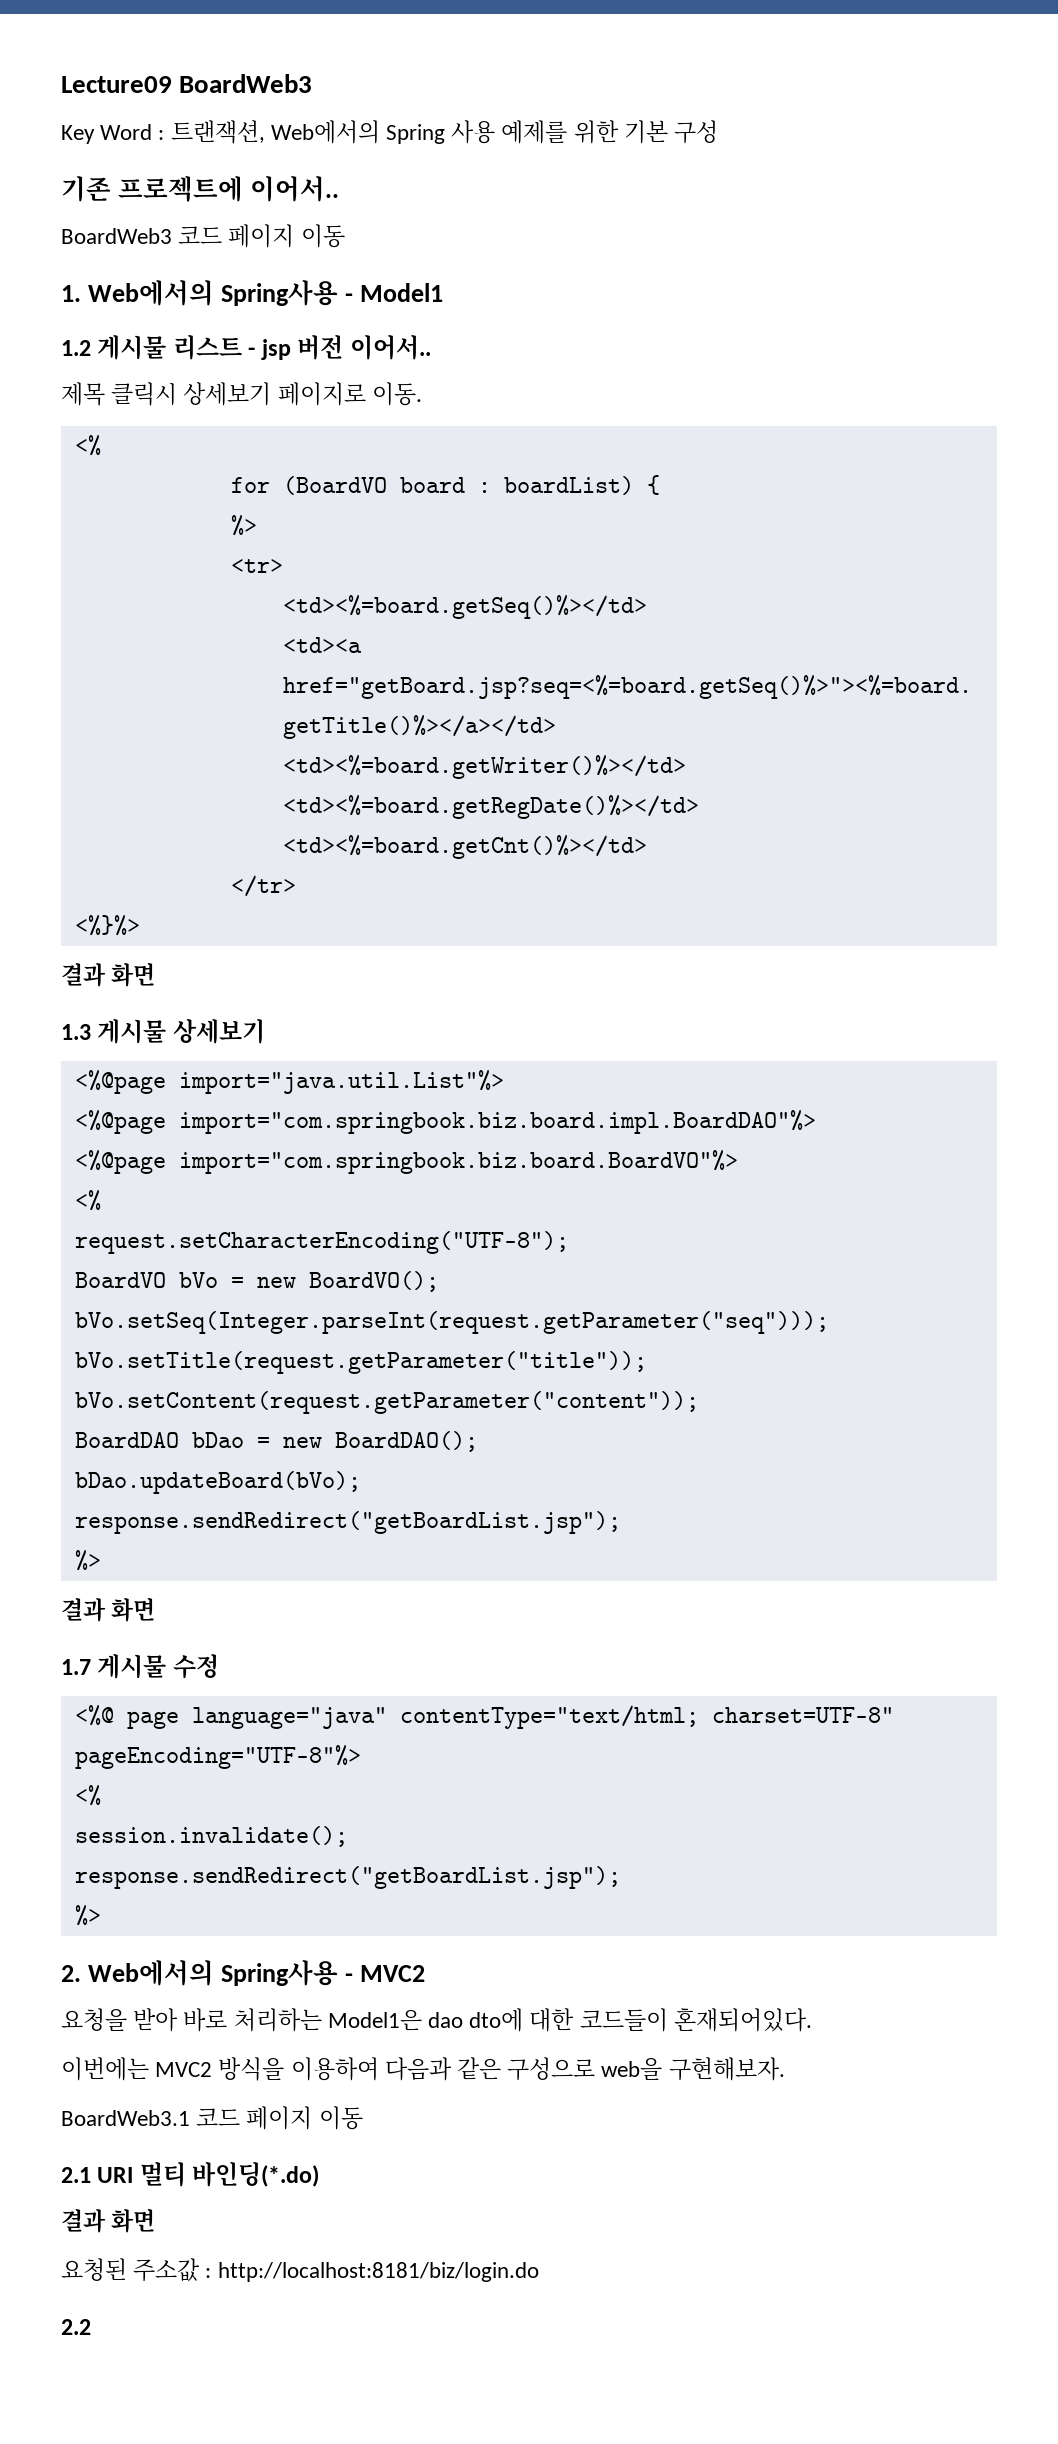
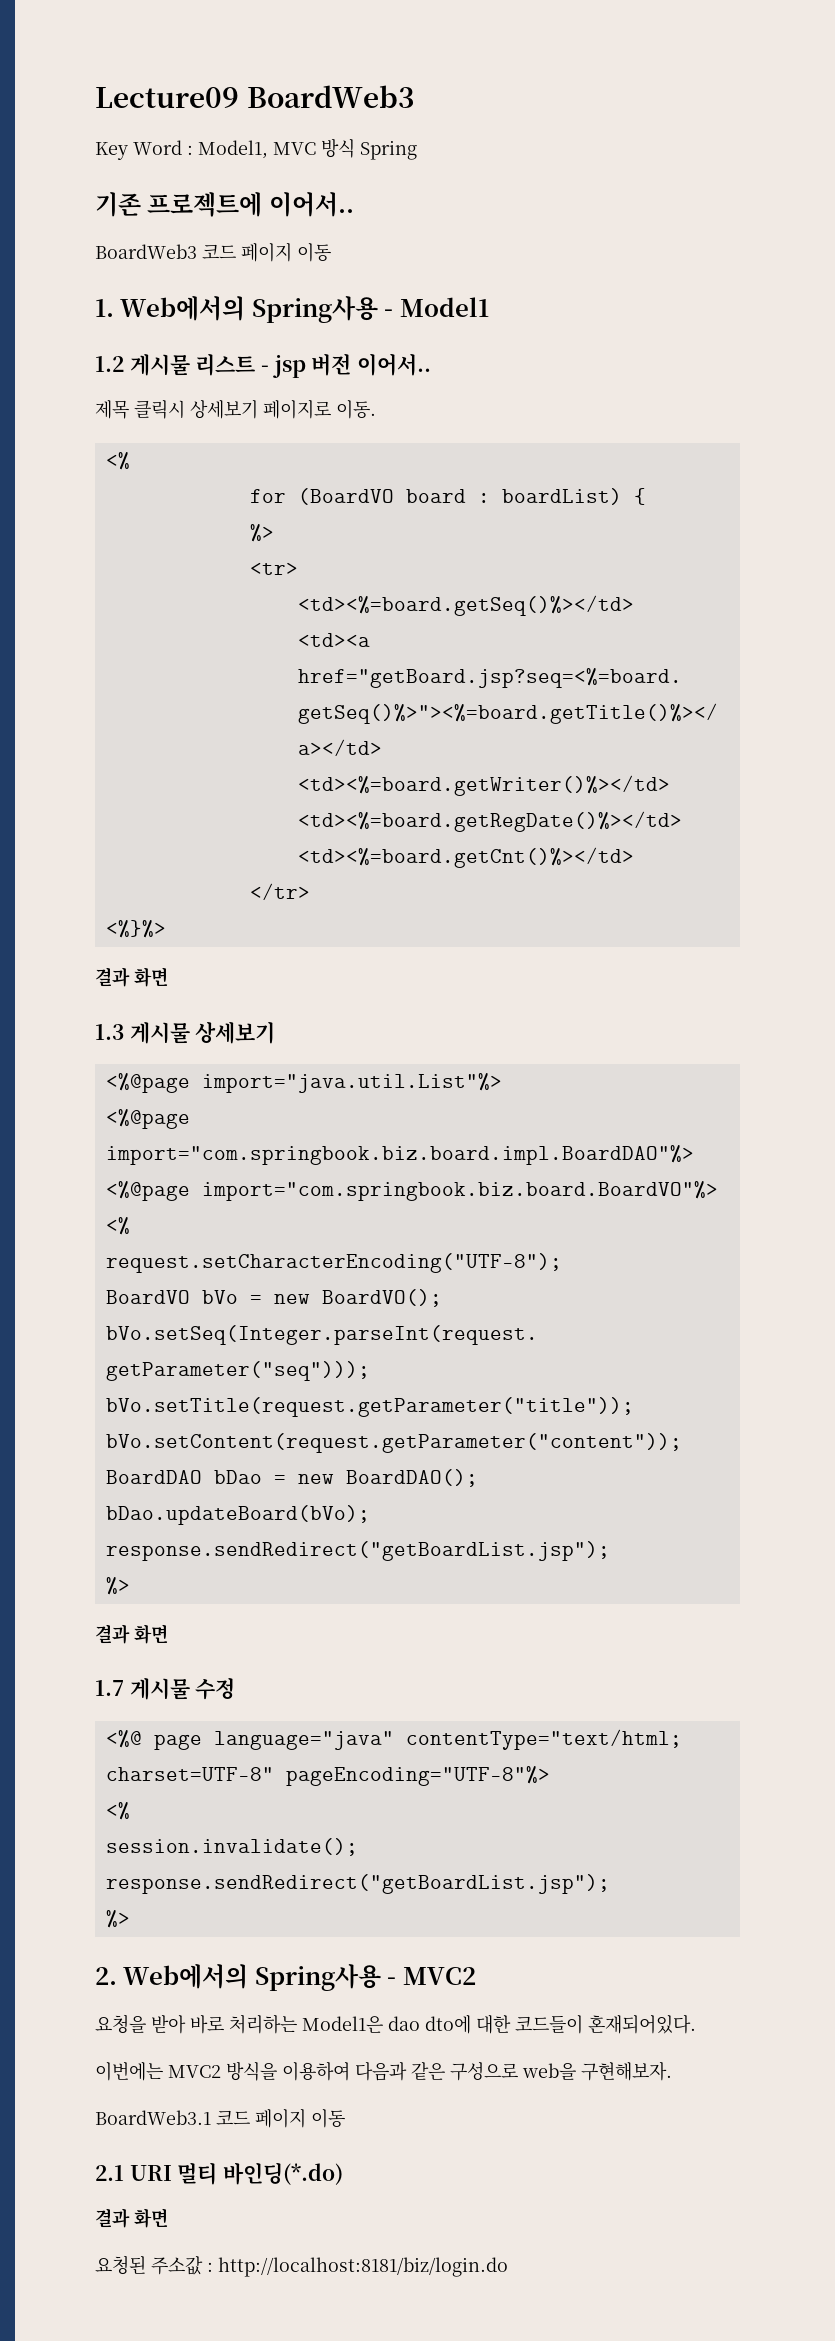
[170,120,719,144] 트랜잭션, Web에서의 Spring 사용 예제를 위한 기본 구성 -> [198,138,417,160] Model1, MVC 방식 Spring
[61,2319,91,2335] // 2.2 -> (508, 2267) none

